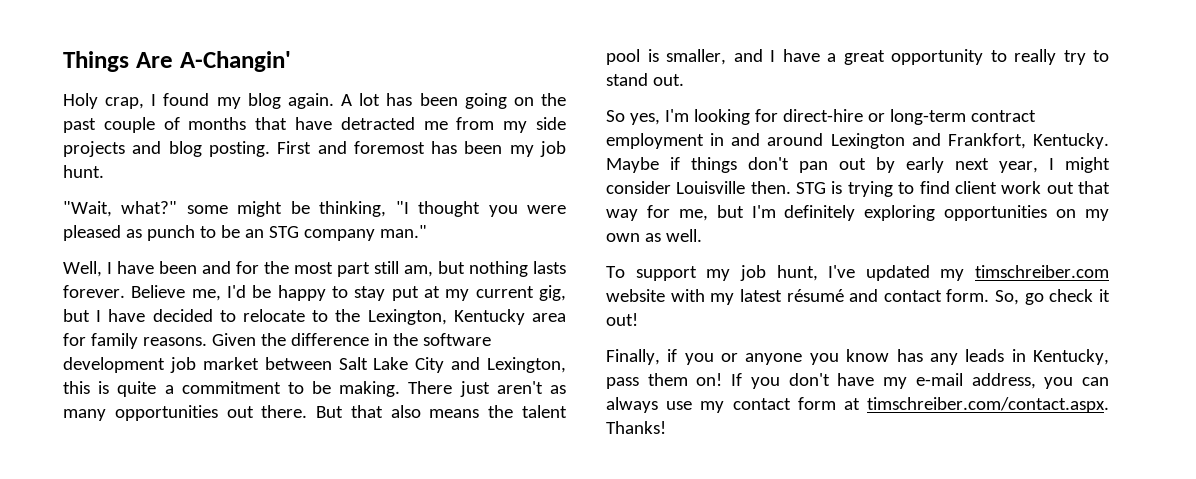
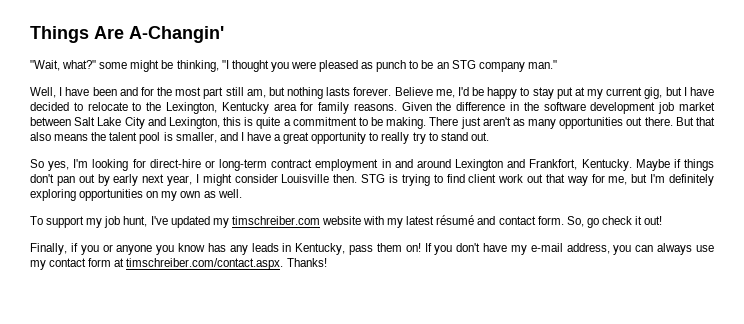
[63,93,566,109] [63,117,566,133] [63,141,566,157] [63,165,104,178] // Holy crap, I found my blog again. A lot has been going on the past couple of months that have detracted me from my side projects and blog posting. First and foremost has been my job hunt. -> (224, 34) none

